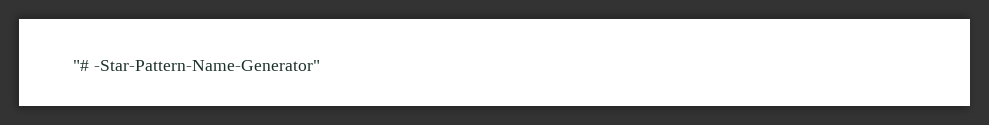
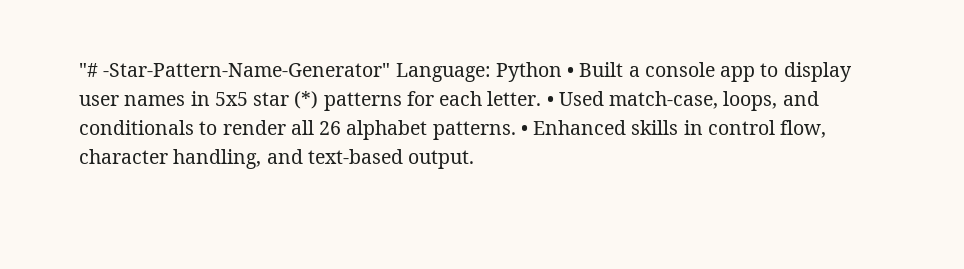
(320, 65) none -> [395,62,852,82] [79,91,819,111] [79,120,827,140] [79,149,475,169] Language: Python • Built a console app to display user names in 5x5 star (*) patterns for each letter. • Used match-case, loops, and conditionals to render all 26 alphabet patterns. • Enhanced skills in control flow, character handling, and text-based output.

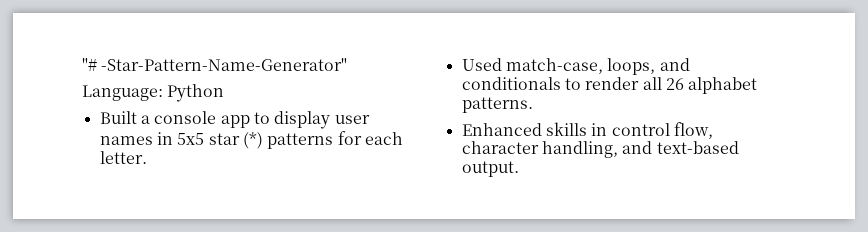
(391, 70) none -> (348, 64) //
[567,67,575,77] • -> (225, 93) //
[546,96,554,106] • -> (147, 157) //
[520,125,528,135] • -> (533, 105) //

